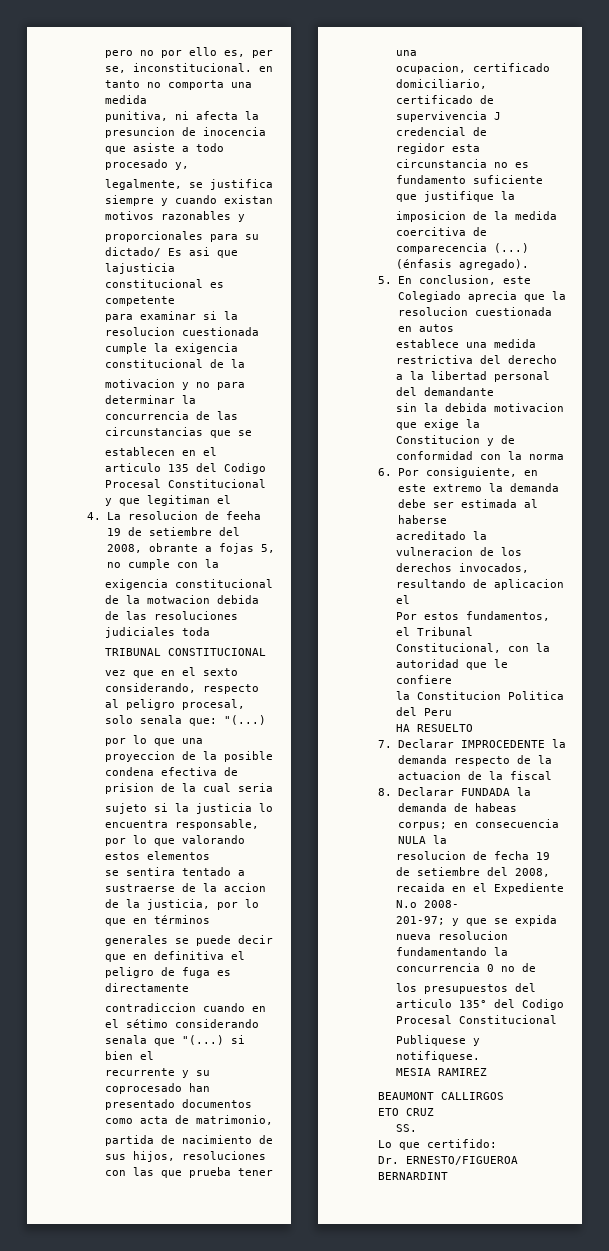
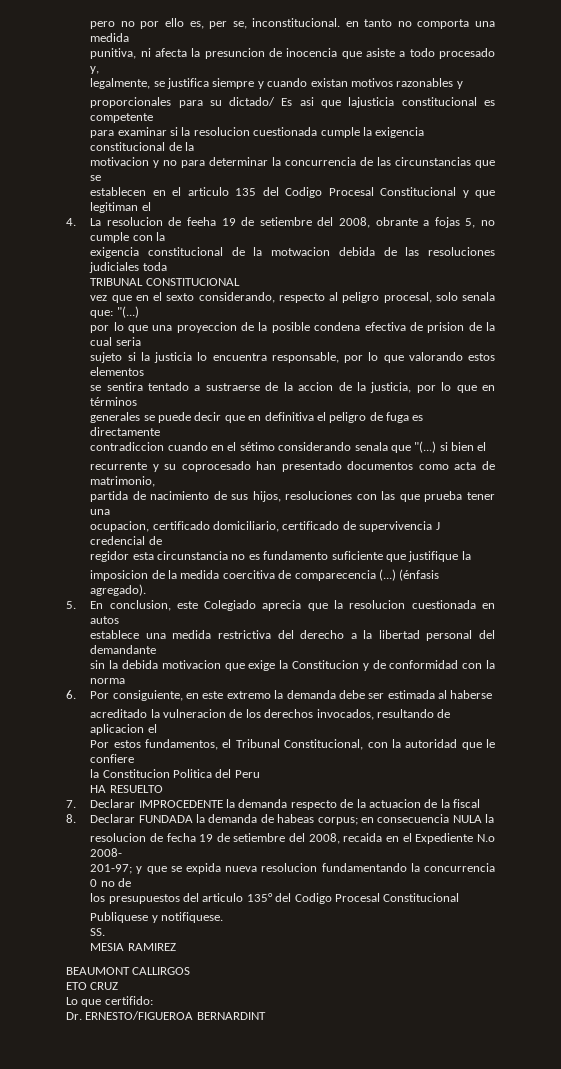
(481, 1056) none -> [90,928,106,936] // SS.
[396,1124,418,1132] // SS. -> (119, 986) none

